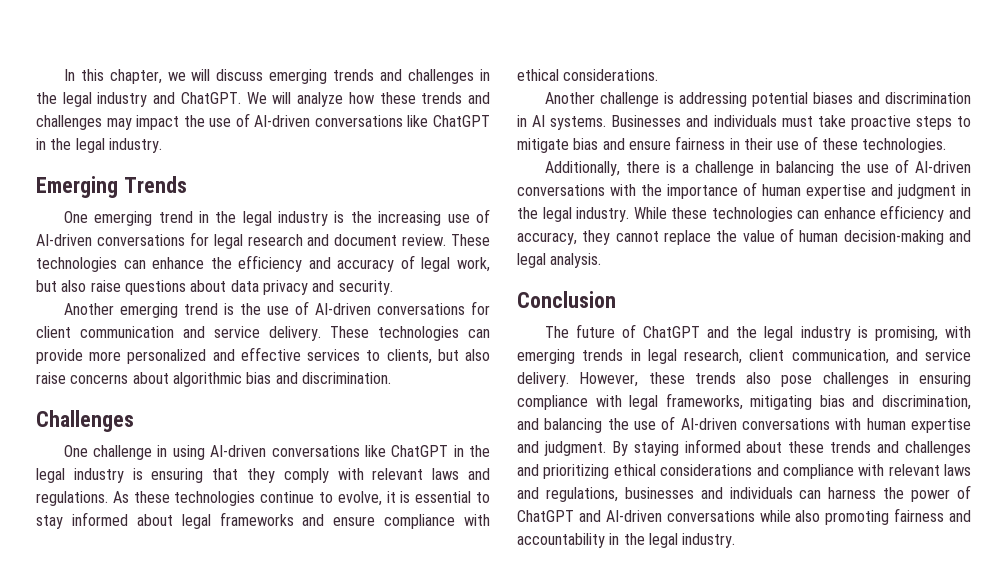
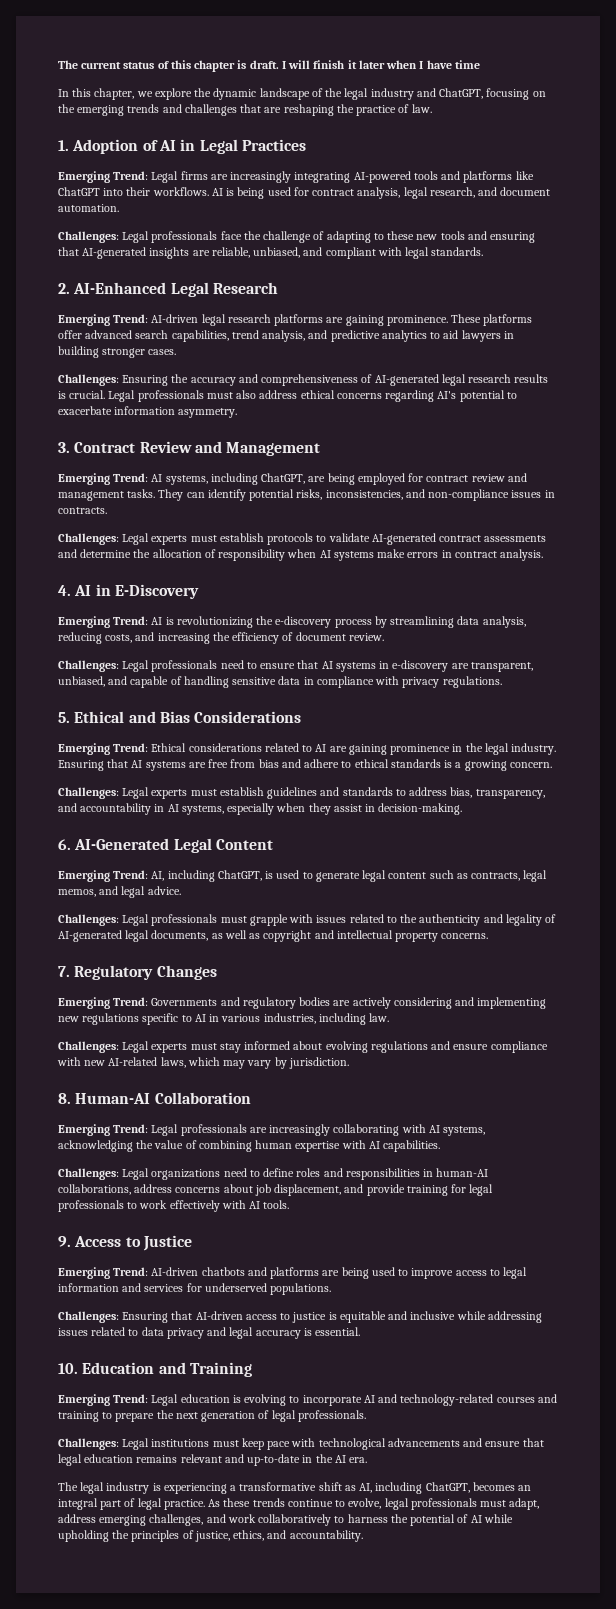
[63,69,491,84] [36,92,491,107] [36,113,490,130] [36,138,162,153] [36,176,187,198] [63,209,491,226] [36,232,490,249] [36,255,490,272] [36,280,393,295] [63,301,490,318] [36,326,490,341] [36,347,491,364] [36,372,391,387] [36,410,134,432] [63,445,491,460] [36,468,491,483] [36,491,491,506] In this chapter, we will discuss emerging trends and challenges in the legal industry and ChatGPT. We will analyze how these trends and challenges may impact the use of AI-driven conversations like ChatGPT in the legal industry. // Emerging Trends // One emerging trend in the legal industry is the increasing use of AI-driven conversations for legal research and document review. These technologies can enhance the efficiency and accuracy of legal work, but also raise questions about data privacy and security. // Another emerging trend is the use of AI-driven conversations for client communication and service delivery. These technologies can provide more personalized and effective services to clients, but also raise concerns about algorithmic bias and discrimination. // Challenges // One challenge in using AI-driven conversations like ChatGPT in the legal industry is ensuring that they comply with relevant laws and regulations. As these technologies continue to evolve, it is essential to -> [58,60,480,72] [58,88,546,100] [58,104,432,116] [58,139,306,154] [58,171,534,183] [58,187,551,199] [58,204,119,212] [58,231,536,243] [58,247,484,259] [58,282,278,297] [58,314,533,326] [58,330,514,342] [58,346,177,358] [58,374,549,386] [58,390,517,402] [58,406,238,418] [58,441,321,456] [58,473,527,485] [58,489,555,501] [58,507,107,514] [58,533,547,545] [58,549,544,561] [58,584,199,599] [58,616,526,628] [58,632,384,644] [58,660,533,672] [58,676,502,688] [58,711,302,723] [58,743,557,755] [58,759,552,771] [58,787,545,799] [58,803,463,815] [58,838,273,853] [58,870,548,882] [58,886,181,898] [58,914,557,926] [58,930,489,942] [58,965,217,980] [58,997,547,1009] [58,1013,390,1025] [58,1041,217,1053] The current status of this chapter is draft. I will finish it later when I have time // In this chapter, we explore the dynamic landscape of the legal industry and ChatGPT, focusing on the emerging trends and challenges that are reshaping the practice of law. // 1. Adoption of AI in Legal Practices // Emerging Trend: Legal firms are increasingly integrating AI-powered tools and platforms like ChatGPT into their workflows. AI is being used for contract analysis, legal research, and document automation. // Challenges: Legal professionals face the challenge of adapting to these new tools and ensuring that AI-generated insights are reliable, unbiased, and compliant with legal standards. // 2. AI-Enhanced Legal Research // Emerging Trend: AI-driven legal research platforms are gaining prominence. These platforms offer advanced search capabilities, trend analysis, and predictive analytics to aid lawyers in building stronger cases. // Challenges: Ensuring the accuracy and comprehensiveness of AI-generated legal research results is crucial. Legal professionals must also address ethical concerns regarding AI's potential to exacerbate information asymmetry. // 3. Contract Review and Management // Emerging Trend: AI systems, including ChatGPT, are being employed for contract review and management tasks. They can identify potential risks, inconsistencies, and non-compliance issues in contracts. // Challenges: Legal experts must establish protocols to validate AI-generated contract assessments and determine the allocation of responsibility when AI systems make errors in contract analysis. // 4. AI in E-Discovery // Emerging Trend: AI is revolutionizing the e-discovery process by streamlining data analysis, reducing costs, and increasing the efficiency of document review. // Challenges: Legal professionals need to ensure that AI systems in e-discovery are transparent, unbiased, and capable of handling sensitive data in compliance with privacy regulations. // 5. Ethical and Bias Considerations // Emerging Trend: Ethical considerations related to AI are gaining prominence in the legal industry. Ensuring that AI systems are free from bias and adhere to ethical standards is a growing concern. // Challenges: Legal experts must establish guidelines and standards to address bias, transparency, and accountability in AI systems, especially when they assist in decision-making. // 6. AI-Generated Legal Content // Emerging Trend: AI, including ChatGPT, is used to generate legal content such as contracts, legal memos, and legal advice. // Challenges: Legal professionals must grapple with issues related to the authenticity and legality of AI-generated legal documents, as well as copyright and intellectual property concerns. // 7. Regulatory Changes // Emerging Trend: Governments and regulatory bodies are actively considering and implementing new regulations specific to AI in various industries, including law. // Challenges: Legal experts must
[181,512,294,529] legal frameworks -> [325,1041,428,1053] evolving regulations
[517,69,659,81] [544,92,971,107] [517,115,972,130] [517,136,947,153] [544,159,971,176] [517,182,971,199] [517,205,971,222] [517,228,971,245] [517,253,602,268] [517,291,616,308] [544,324,971,341] [517,349,971,364] [517,372,971,387] [517,393,971,410] [517,416,971,433] [517,439,972,456] [517,464,971,479] [517,485,972,502] [517,508,971,525] [517,533,736,548] ethical considerations. // Another challenge is addressing potential biases and discrimination in AI systems. Businesses and individuals must take proactive steps to mitigate bias and ensure fairness in their use of these technologies. // Additionally, there is a challenge in balancing the use of AI-driven conversations with the importance of human expertise and judgment in the legal industry. While these technologies can enhance efficiency and accuracy, they cannot replace the value of human decision-making and legal analysis. // Conclusion // The future of ChatGPT and the legal industry is promising, with emerging trends in legal research, client communication, and service delivery. However, these trends also pose challenges in ensuring compliance with legal frameworks, mitigating bias and discrimination, and balancing the use of AI-driven conversations with human expertise and judgment. By staying informed about these trends and challenges and prioritizing ethical considerations and compliance with relevant laws and regulations, businesses and individuals can harness the power of ChatGPT and AI-driven conversations while also promoting fairness and accountability in the legal industry. -> [84,1057,349,1069] [58,1092,251,1104] [58,1124,486,1136] [58,1140,441,1152] [58,1168,489,1180] [58,1184,494,1196] [58,1200,290,1212] [58,1235,192,1251] [58,1267,528,1279] [58,1283,332,1295] [58,1311,542,1323] [58,1327,361,1339] [58,1362,252,1377] [58,1394,557,1406] [58,1410,366,1422] [58,1438,544,1450] [58,1454,368,1466] [58,1482,532,1494] [58,1498,540,1510] [58,1514,513,1526] [58,1530,363,1542] new AI-related laws, which may vary by jurisdiction. // 8. Human-AI Collaboration // Emerging Trend: Legal professionals are increasingly collaborating with AI systems, acknowledging the value of combining human expertise with AI capabilities. // Challenges: Legal organizations need to define roles and responsibilities in human-AI collaborations, address concerns about job displacement, and provide training for legal professionals to work effectively with AI tools. // 9. Access to Justice // Emerging Trend: AI-driven chatbots and platforms are being used to improve access to legal information and services for underserved populations. // Challenges: Ensuring that AI-driven access to justice is equitable and inclusive while addressing issues related to data privacy and legal accuracy is essential. // 10. Education and Training // Emerging Trend: Legal education is evolving to incorporate AI and technology-related courses and training to prepare the next generation of legal professionals. // Challenges: Legal institutions must keep pace with technological advancements and ensure that legal education remains relevant and up-to-date in the AI era. // The legal industry is experiencing a transformative shift as AI, including ChatGPT, becomes an integral part of legal practice. As these trends continue to evolve, legal professionals must adapt, address emerging challenges, and work collaboratively to harness the potential of AI while upholding the principles of justice, ethics, and accountability.

